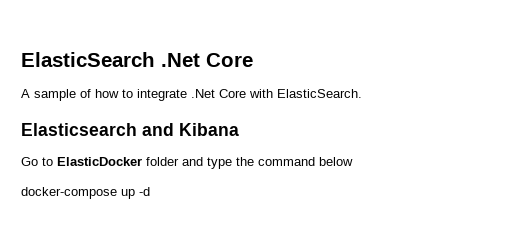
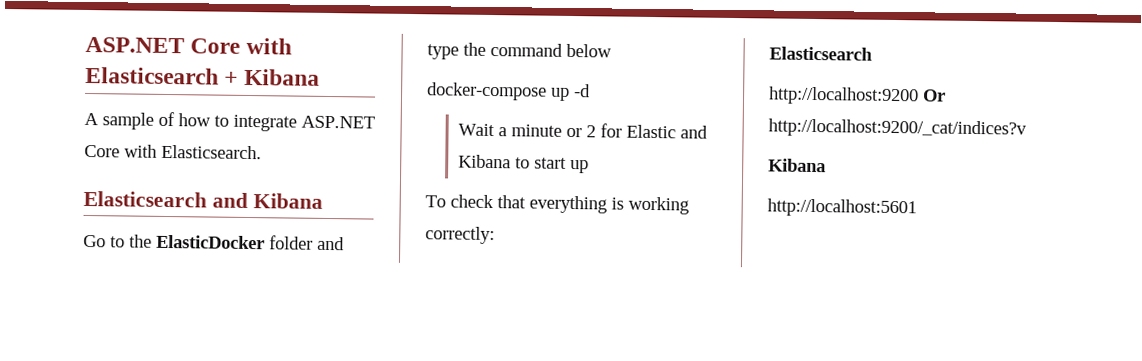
[21,52,253,67] ElasticSearch .Net Core -> [85,36,292,55] [85,66,320,86] ASP.NET Core with Elasticsearch + Kibana
[191,89,362,98] .Net Core with ElasticSearch. -> [301,115,375,129] [84,144,262,160] ASP.NET Core with Elasticsearch.
(53, 161) none -> [129,234,152,248] the
(150, 191) none -> [458,123,709,139] [458,154,590,174] [425,194,689,215] [425,226,495,245] [769,46,873,61] [768,86,946,106] [768,118,1027,139] [768,158,826,173] [767,198,917,218] // Wait a minute or 2 for Elastic and Kibana to start up // To check that everything is working correctly: // Elasticsearch // http://localhost:9200 Or http://localhost:9200/_cat/indices?v // Kibana // http://localhost:5601

